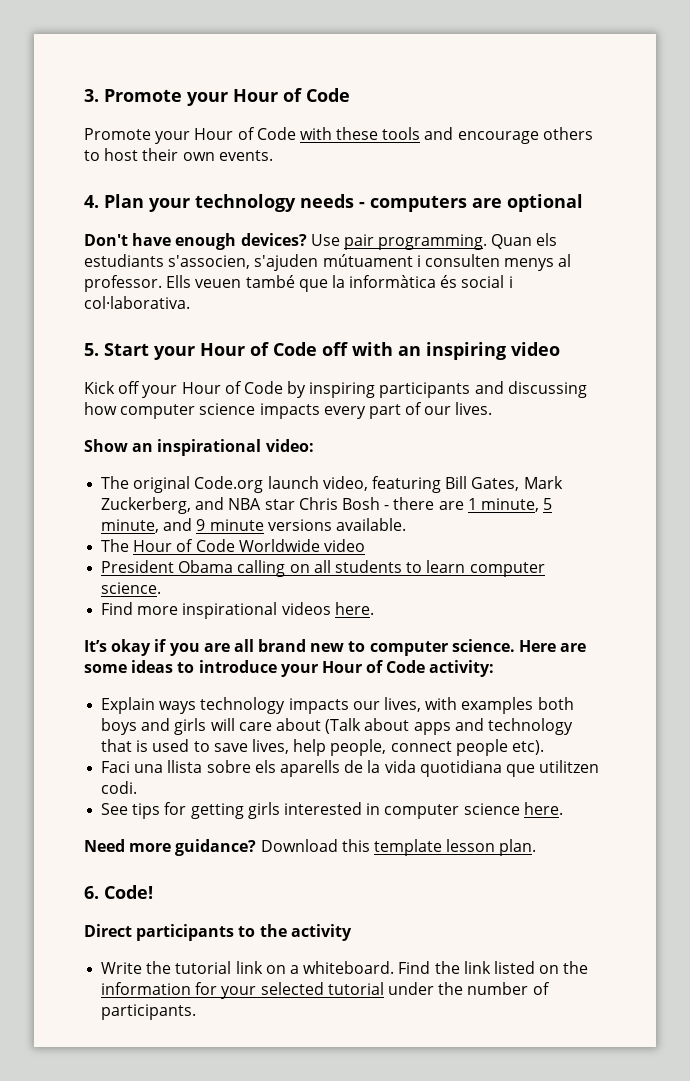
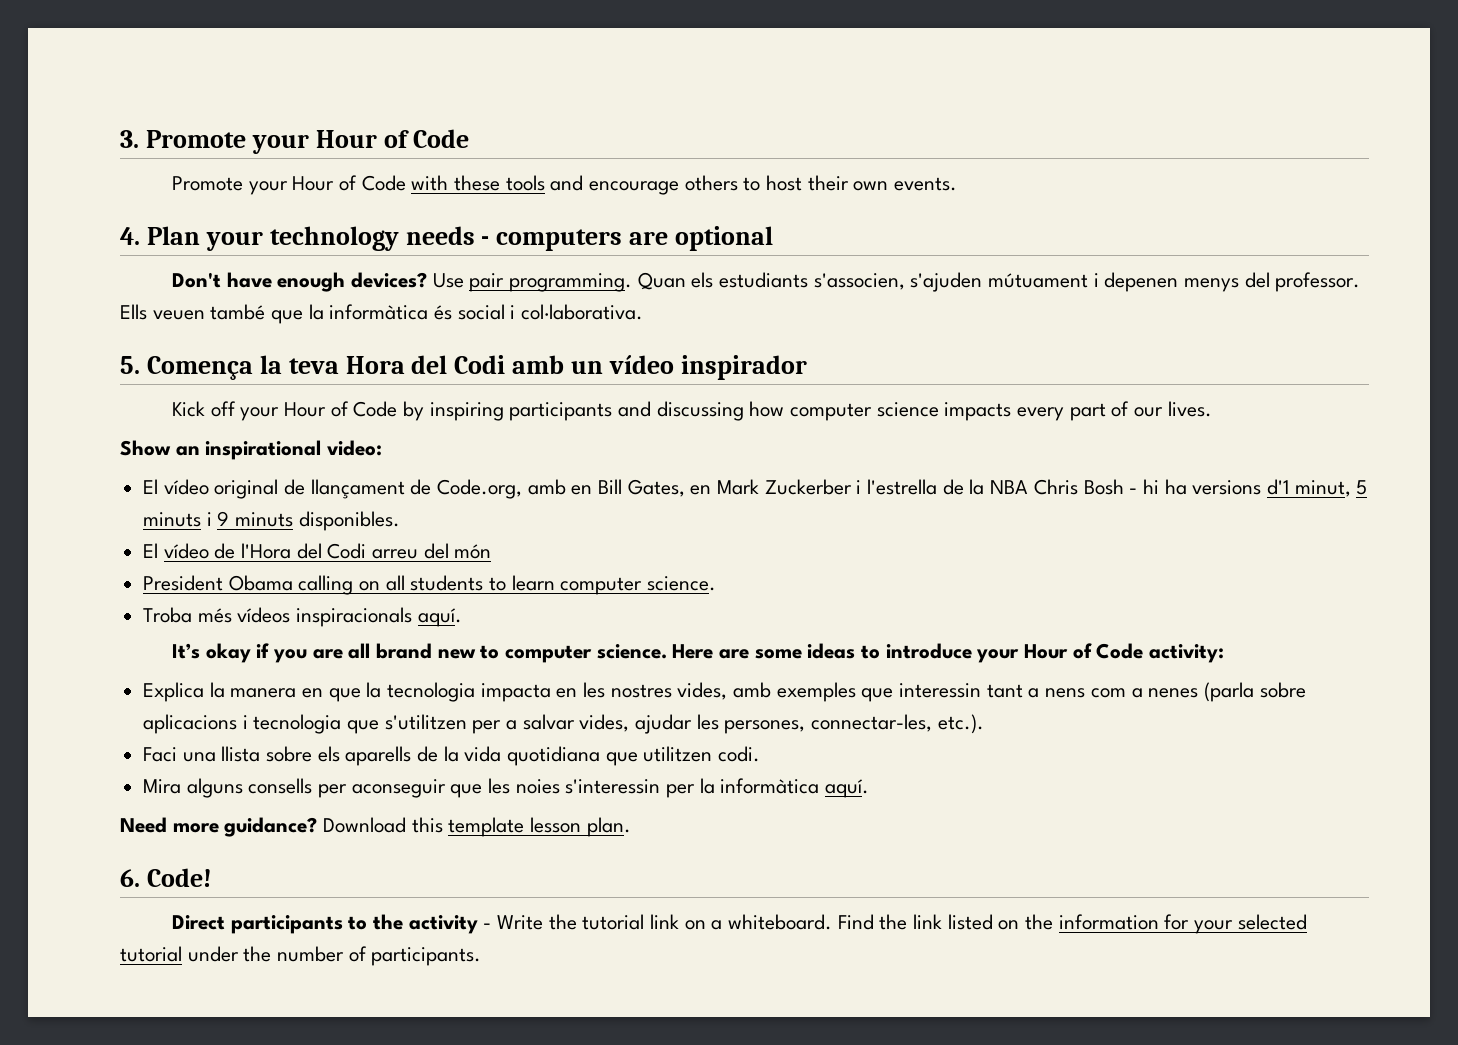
[424,254,572,271] consulten menys al -> [1104,272,1270,292] depenen menys del
[104,342,560,360] Start your Hour of Code off with an inspiring video -> [146,355,807,380] Comença la teva Hora del Codi amb un vídeo inspirador
[101,476,563,493] [101,497,553,514] [101,518,406,533] [101,539,365,552] The original Code.org launch video, featuring Bill Gates, Mark Zuckerberg, and NBA star Chris Bosh - there are 1 minute, 5 minute, and 9 minute versions available. // The Hour of Code Worldwide video -> [143,479,1368,499] [143,511,400,531] [143,543,492,559] El vídeo original de llançament de Code.org, amb en Bill Gates, en Mark Zuckerber i l'estrella de la NBA Chris Bosh - hi ha versions d'1 minut, 5 minuts i 9 minuts disponibles. // El vídeo de l'Hora del Codi arreu del món
[101,602,374,619] Find more inspirational videos here. -> [143,607,462,627] Troba més vídeos inspiracionals aquí.
[101,697,574,714] [101,718,573,735] [101,739,544,756] Explain ways technology impacts our lives, with examples both boys and girls will care about (Talk about apps and technology that is used to save lives, help people, connect people etc). -> [143,682,1306,702] [143,714,984,734] Explica la manera en que la tecnologia impacta en les nostres vides, amb exemples que interessin tant a nens com a nenes (parla sobre aplicacions i tecnologia que s'utilitzen per a salvar vides, ajudar les persones, connectar-les, etc.).
[101,802,563,819] See tips for getting girls interested in computer science here. -> [143,778,870,798] Mira alguns consells per aconseguir que les noies s'interessin per la informàtica aquí.
(352, 932) // -> [483,923,492,929] -

